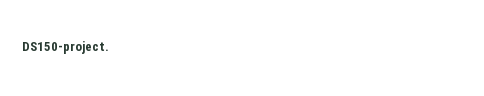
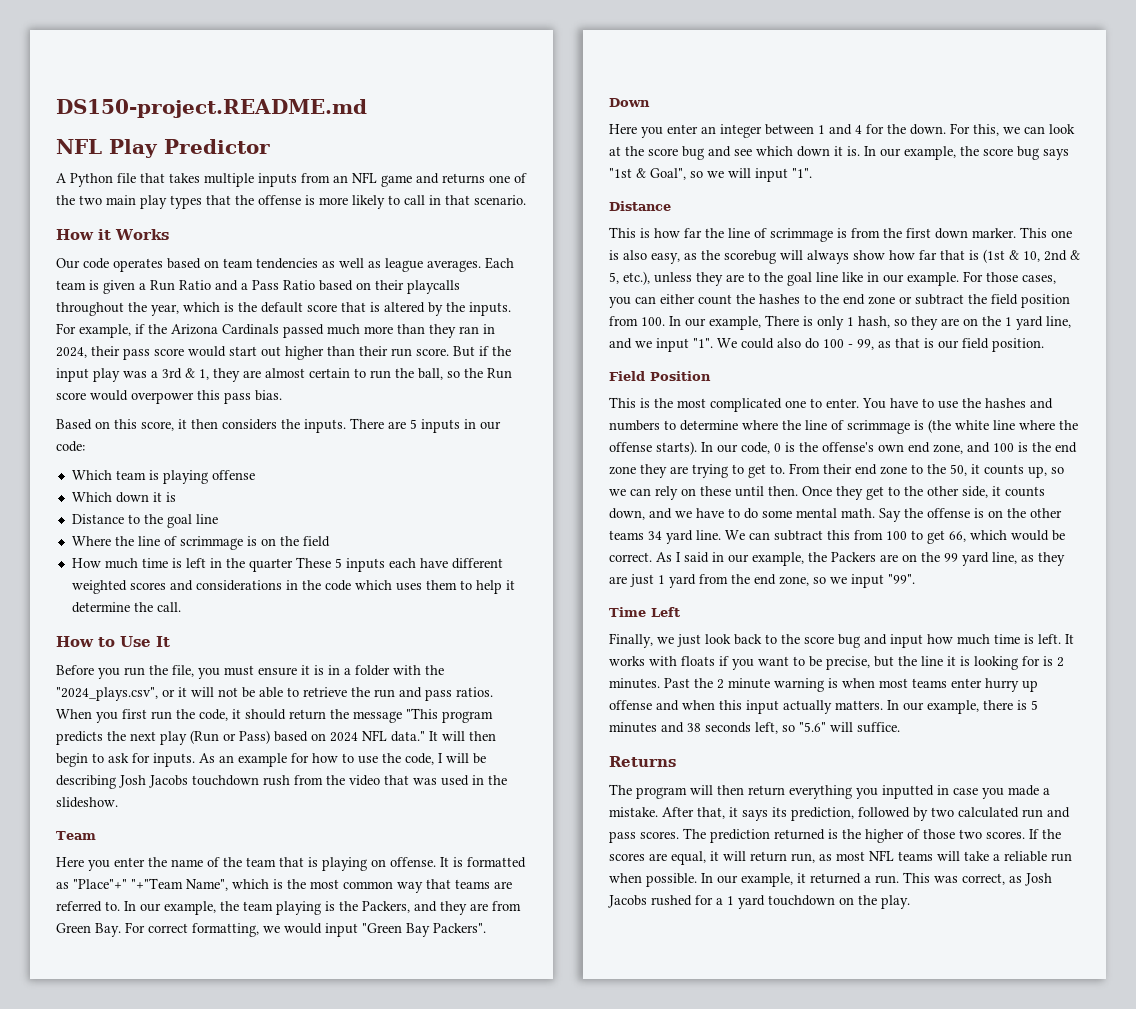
[22,41,109,54] DS150-project. -> [56,99,367,118] [56,139,270,158] [56,172,527,187] [56,195,526,209] [56,229,169,240] [56,257,514,272] [56,280,460,294] [56,302,511,316] [56,323,495,338] [56,346,511,360] [56,368,512,382] [56,390,282,404] [56,418,501,433] [56,441,85,452] [71,470,255,484] [71,492,176,503] [71,514,218,528] [71,536,330,550] [71,557,503,572] [71,580,515,594] [71,602,181,613] [56,636,170,647] [56,665,444,679] [56,687,493,701] [56,708,493,723] [56,730,496,745] [56,753,486,767] [56,775,507,789] [56,797,118,808] [56,831,96,840] [56,857,526,871] [56,878,512,893] [56,901,521,915] [56,922,486,937] [609,98,650,107] [609,123,1075,138] [609,146,1069,160] [609,168,812,182] [609,201,671,211] [609,227,1072,242] [609,249,1080,264] [609,271,1056,286] [609,294,1070,308] [609,315,1071,330] [609,338,1044,352] [609,371,711,381] [609,397,1053,412] [609,419,1078,434] [609,441,1077,455] [609,463,1064,478] [609,486,1045,500] [609,508,1062,522] [609,530,1065,544] [609,552,1065,566] [609,574,915,588] [609,607,680,617] [609,633,1074,648] [609,656,1064,670] [609,678,1038,692] [609,700,1038,714] [609,722,900,734] [609,756,676,767] [609,784,1050,799] [609,807,1070,821] [609,828,1061,843] [609,850,1072,865] [609,872,1052,887] [608,895,910,909] DS150-project.README.md // NFL Play Predictor // A Python file that takes multiple inputs from an NFL game and returns one of the two main play types that the offense is more likely to call in that scenario. // How it Works // Our code operates based on team tendencies as well as league averages. Each team is given a Run Ratio and a Pass Ratio based on their playcalls throughout the year, which is the default score that is altered by the inputs. For example, if the Arizona Cardinals passed much more than they ran in 2024, their pass score would start out higher than their run score. But if the input play was a 3rd & 1, they are almost certain to run the ball, so the Run score would overpower this pass bias. // Based on this score, it then considers the inputs. There are 5 inputs in our code: // Which team is playing offense // Which down it is // Distance to the goal line // Where the line of scrimmage is on the field // How much time is left in the quarter These 5 inputs each have different weighted scores and considerations in the code which uses them to help it determine the call. // How to Use It // Before you run the file, you must ensure it is in a folder with the "2024_plays.csv", or it will not be able to retrieve the run and pass ratios. When you first run the code, it should return the message "This program predicts the next play (Run or Pass) based on 2024 NFL data." It will then begin to ask for inputs. As an example for how to use the code, I will be describing Josh Jacobs touchdown rush from the video that was used in the slideshow. // Team // Here you enter the name of the team that is playing on offense. It is formatted as "Place"+" "+"Team Name", which is the most common way that teams are referred to. In our example, the team playing is the Packers, and they are from Green Bay. For correct formatting, we would input "Green Bay Packers". // Down // Here you enter an integer between 1 and 4 for the down. For this, we can look at the score bug and see which down it is. In our example, the score bug says "1st & Goal", so we will input "1". // Distance // This is how far the line of scrimmage is from the first down marker. This one is also easy, as the scorebug will always show how far that is (1st & 10, 2nd & 5, etc.), unless they are to the goal line like in our example. For those cases, you can either count the hashes to the end zone or subtract the field position from 100. In our example, There is only 1 hash, so they are on the 1 yard line, and we input "1". We could also do 100 - 99, as that is our field position. // Field Position // This is the most complicated one to enter. You have to use the hashes and numbers to determine where the line of scrimmage is (the white line where the offense starts). In our code, 0 is the offense's own end zone, and 100 is the end zone they are trying to get to. From their end zone to the 50, it counts up, so we can rely on these until then. Once they get to the other side, it counts down, and we have to do some mental math. Say the offense is on the other teams 34 yard line. We can subtract this from 100 to get 66, which would be correct. As I said in our example, the Packers are on the 99 yard line, as they are just 1 yard from the end zone, so we input "99". // Time Left // Finally, we just look back to the score bug and input how much time is left. It works with floats if you want to be precise, but the line it is looking for is 2 minutes. Past the 2 minute warning is when most teams enter hurry up offense and when this input actually matters. In our example, there is 5 minutes and 38 seconds left, so "5.6" will suffice. // Returns // The program will then return everything you inputted in case you made a mistake. After that, it says its prediction, followed by two calculated run and pass scores. The prediction returned is the higher of those two scores. If the scores are equal, it will return run, as most NFL teams will take a reliable run when possible. In our example, it returned a run. This was correct, as Josh Jacobs rushed for a 1 yard touchdown on the play.

